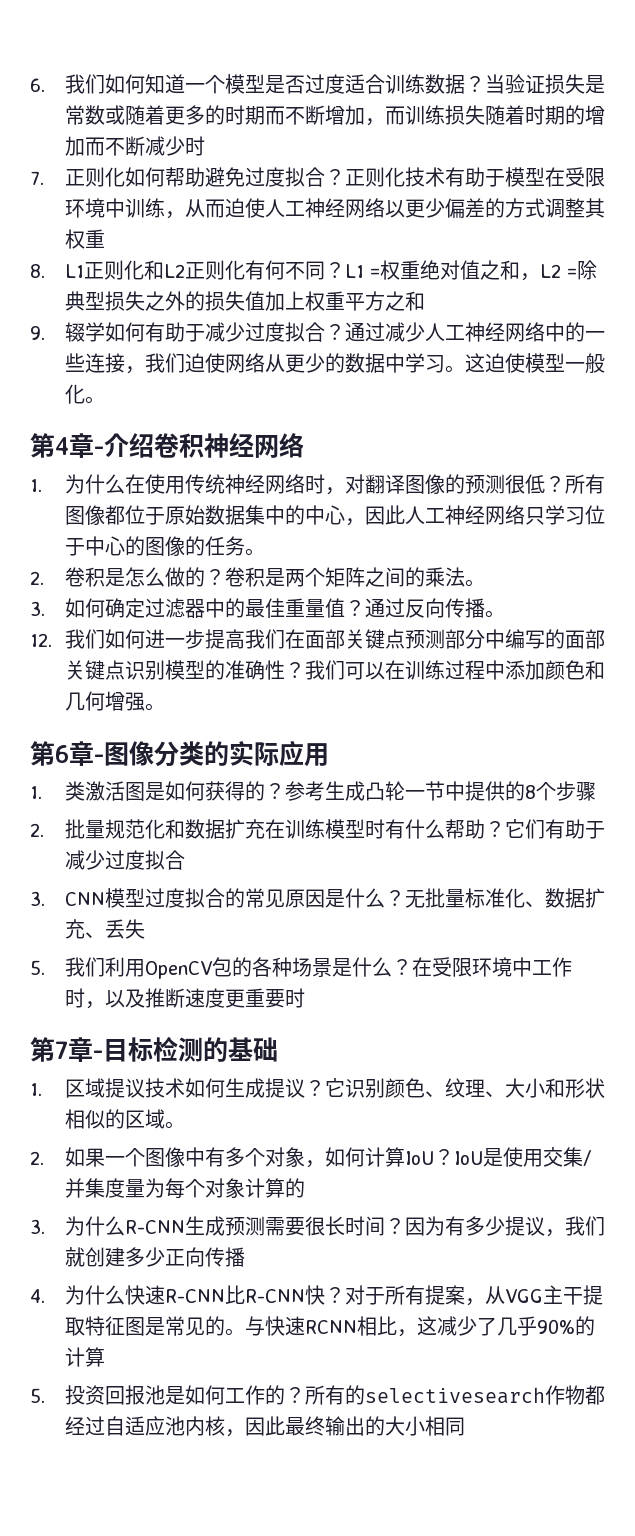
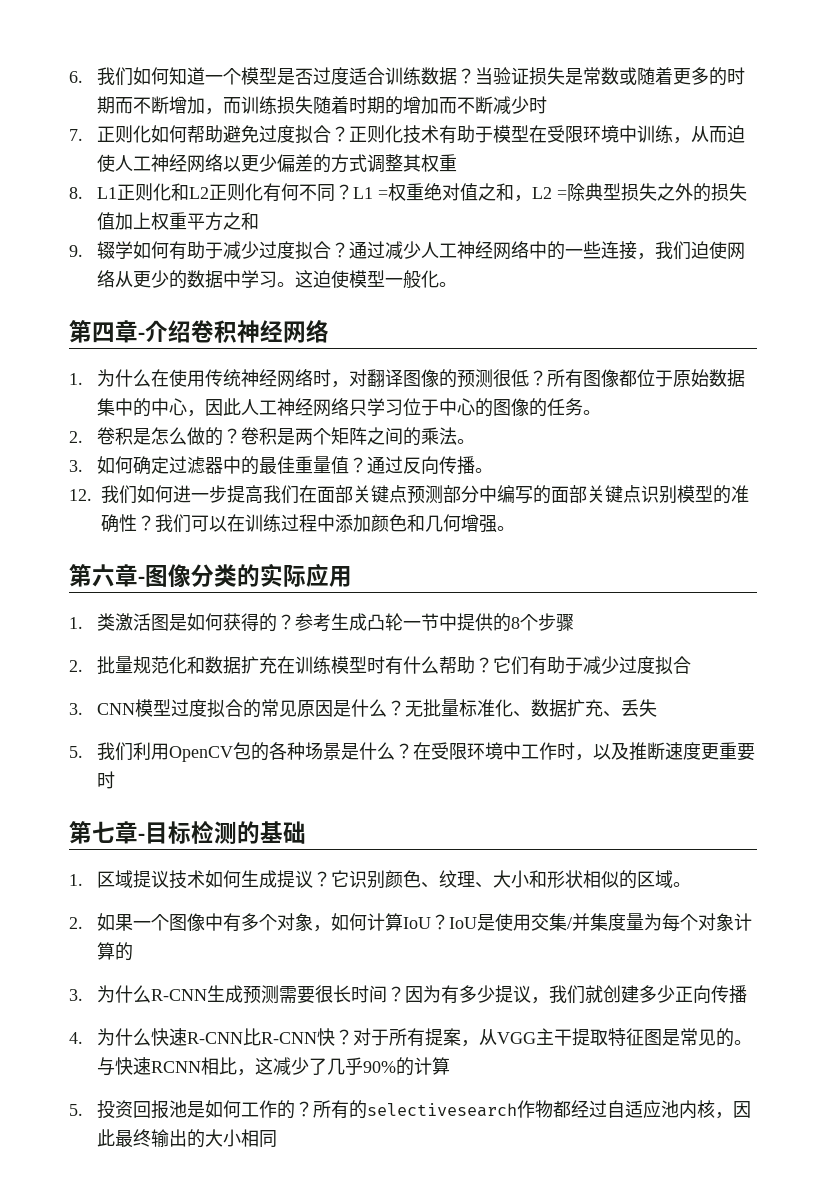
[55,437,69,455] 4 -> [92,322,115,343] 四
[55,745,69,763] 6 -> [92,564,115,587] 六
[55,1041,68,1059] 7 -> [92,821,115,843] 七

